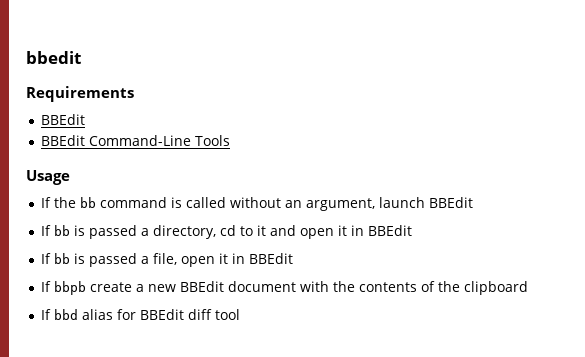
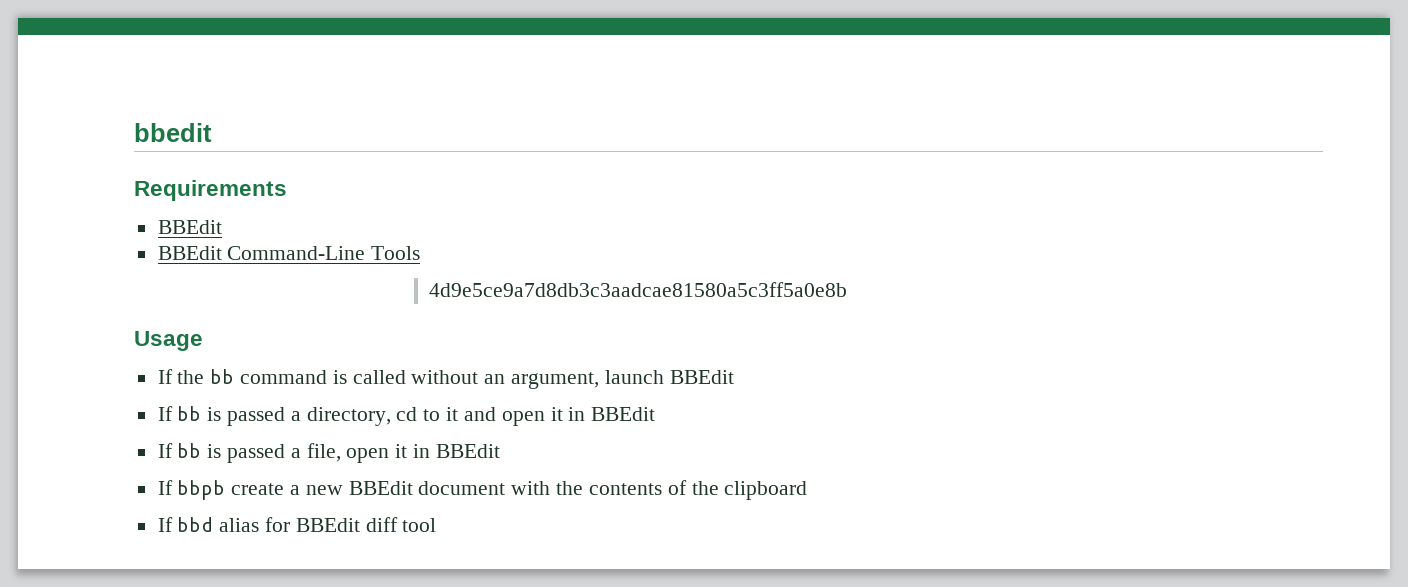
(230, 140) none -> [429,282,848,297] // 4d9e5ce9a7d8db3c3aadcae81580a5c3ff5a0e8b

